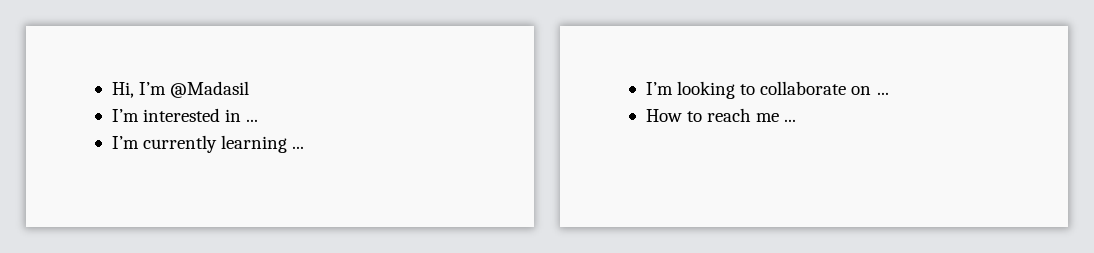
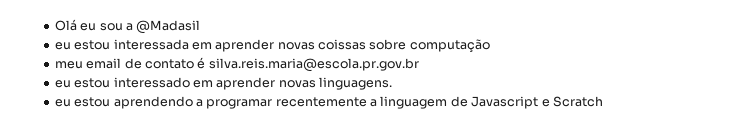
[111,81,250,98] [111,108,259,122] [111,135,305,153] [645,81,889,99] [645,108,797,122] Hi, I’m @Madasil // I’m interested in ... // I’m currently learning ... // I’m looking to collaborate on ... // How to reach me ... -> [54,19,201,34] [54,39,490,53] [54,57,419,72] [54,77,392,90] [54,96,603,109] Olá eu sou a @Madasil // eu estou interessada em aprender novas coissas sobre computação // meu email de contato é silva.reis.maria@escola.pr.gov.br // eu estou interessado em aprender novas linguagens. // eu estou aprendendo a programar recentemente a linguagem de Javascript e Scratch

